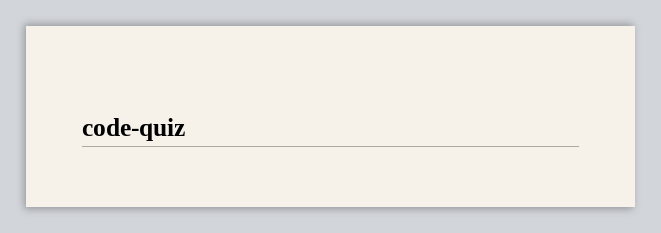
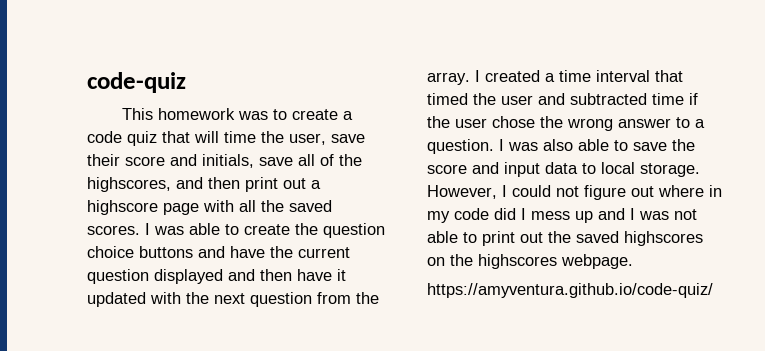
(185, 129) none -> [121,108,353,120] [87,131,365,146] [87,154,362,168] [87,177,321,192] [87,200,332,215] [87,223,385,238] [87,246,350,258] [87,269,346,284] [87,292,379,307] [427,70,683,85] [427,93,698,105] [427,116,705,131] [427,139,695,154] [427,162,700,177] [427,185,722,200] [427,208,697,223] [427,231,703,246] [427,254,633,269] [427,283,713,298] // This homework was to create a code quiz that will time the user, save their score and initials, save all of the highscores, and then print out a highscore page with all the saved scores. I was able to create the question choice buttons and have the current question displayed and then have it updated with the next question from the array. I created a time interval that timed the user and subtracted time if the user chose the wrong answer to a question. I was also able to save the score and input data to local storage. However, I could not figure out where in my code did I mess up and I was not able to print out the saved highscores on the highscores webpage. // https://amyventura.github.io/code-quiz/

